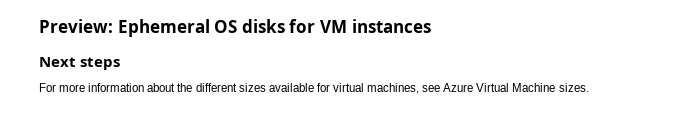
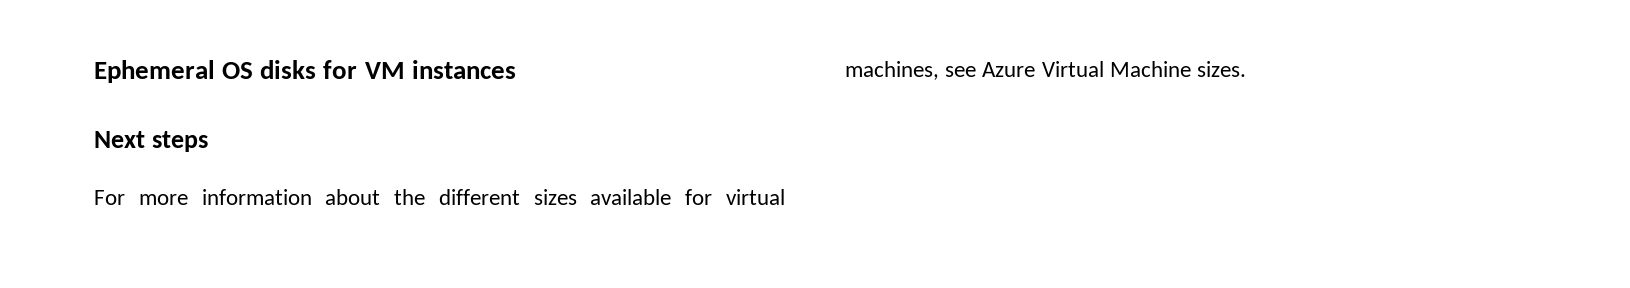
[39,19,113,33] Preview: -> (94, 71) none

